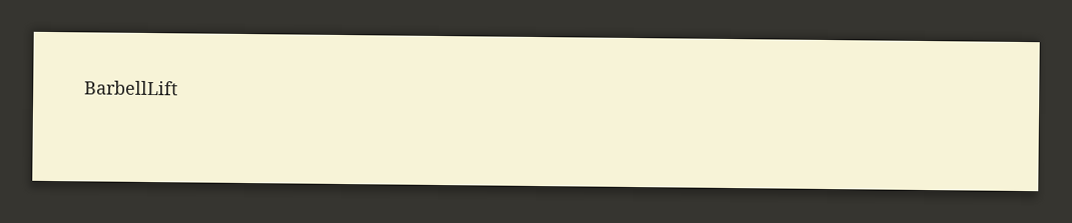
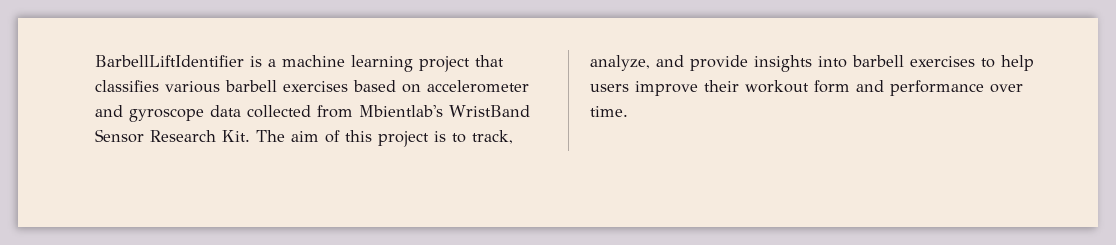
[84,80,178,96] BarbellLift -> [95,55,504,72] [95,80,529,93] [95,105,530,122] [95,129,513,147] [590,55,1034,72] [590,80,1023,96] [590,106,628,117] BarbellLiftIdentifier is a machine learning project that classifies various barbell exercises based on accelerometer and gyroscope data collected from Mbientlab's WristBand Sensor Research Kit. The aim of this project is to track, analyze, and provide insights into barbell exercises to help users improve their workout form and performance over time.

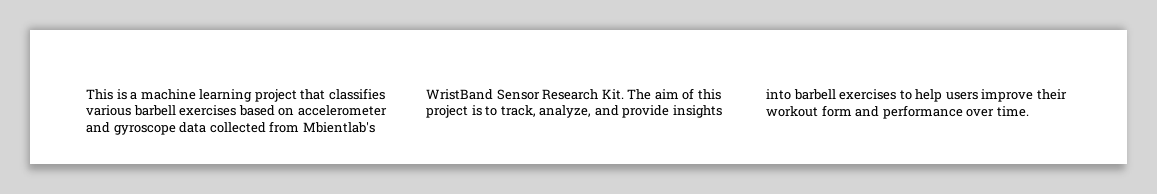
[95,55,244,67] BarbellLiftIdentifier -> [86,89,113,100] This

